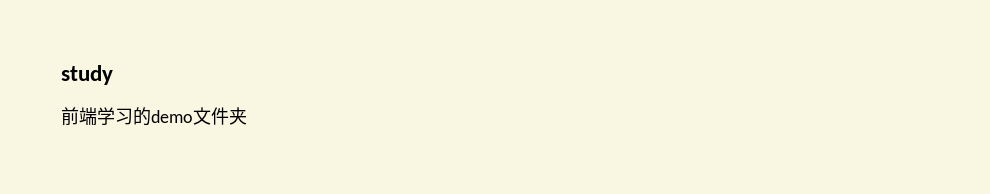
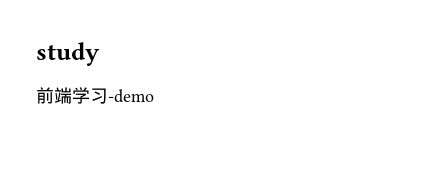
[133,107,247,126] 的demo文件夹 -> [108,89,154,103] -demo

